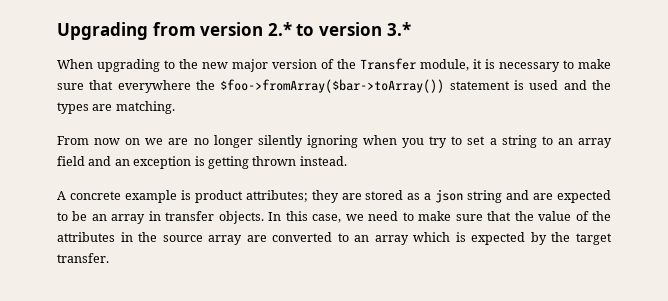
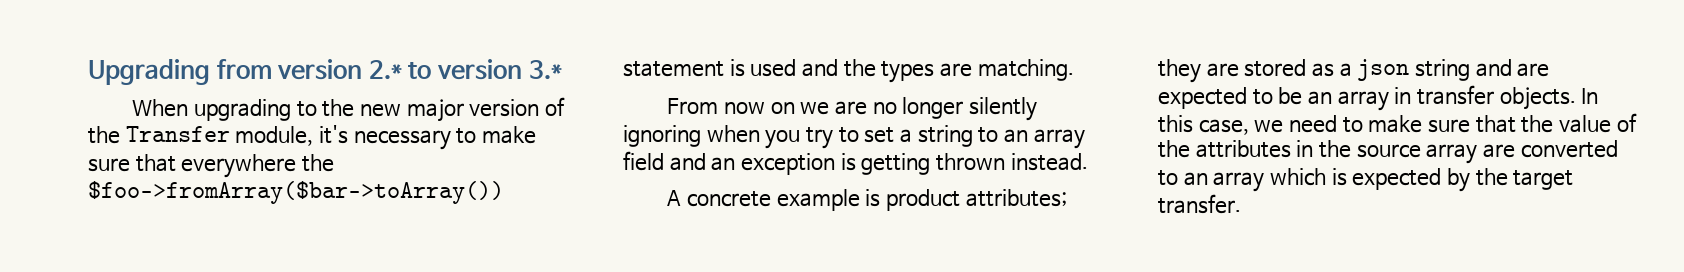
[473,59,495,69] it is -> [319,125,349,144] it's

